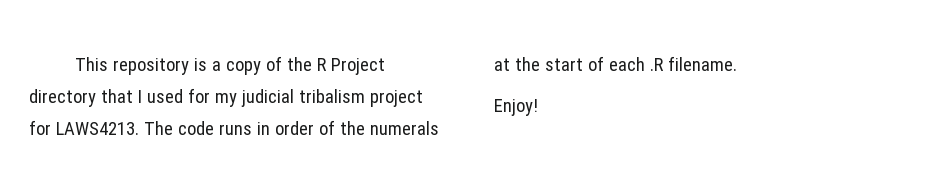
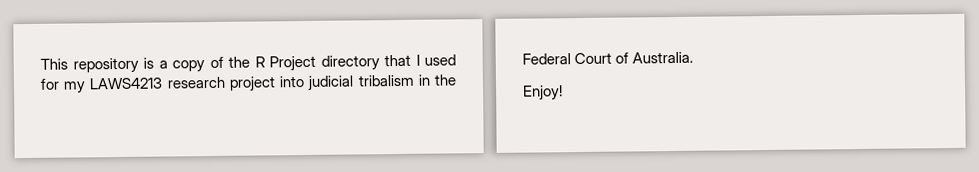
[240,89,423,107] [29,120,439,135] [494,56,737,71] judicial tribalism project for LAWS4213. The code runs in order of the numerals at the start of each .R filename. -> [89,74,457,92] [522,51,694,65] LAWS4213 research project into judicial tribalism in the Federal Court of Australia.

